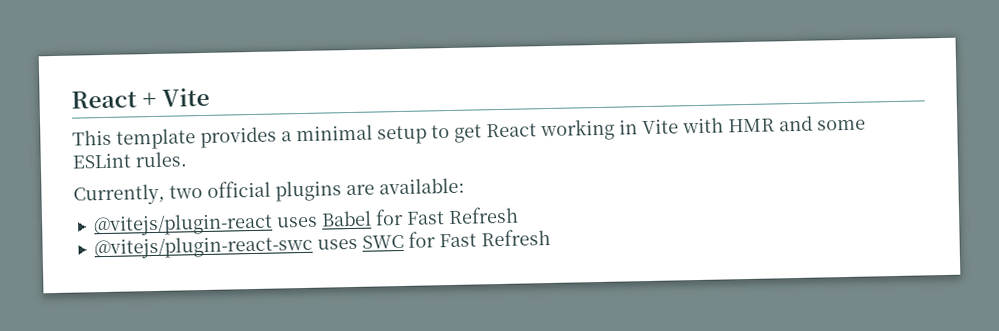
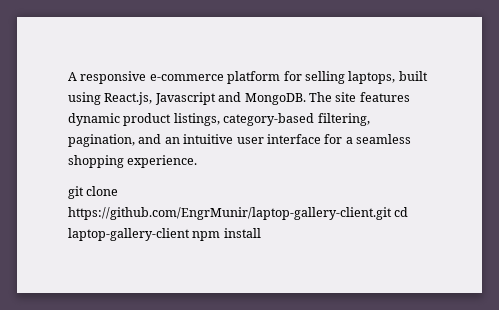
[71,87,211,109] [72,115,866,150] [72,151,187,169] [73,177,465,206] [92,206,519,237] [93,228,551,260] React + Vite // This template provides a minimal setup to get React working in Vite with HMR and some ESLint rules. // Currently, two official plugins are available: // @vitejs/plugin-react uses Babel for Fast Refresh // @vitejs/plugin-react-swc uses SWC for Fast Refresh -> [68,71,428,84] [68,92,410,105] [68,113,370,126] [68,134,411,147] [68,155,198,168] [68,186,119,199] [68,207,409,220] [68,228,261,241] A responsive e-commerce platform for selling laptops, built using React.js, Javascript and MongoDB. The site features dynamic product listings, category-based filtering, pagination, and an intuitive user interface for a seamless shopping experience. // git clone https://github.com/EngrMunir/laptop-gallery-client.git cd laptop-gallery-client npm install

